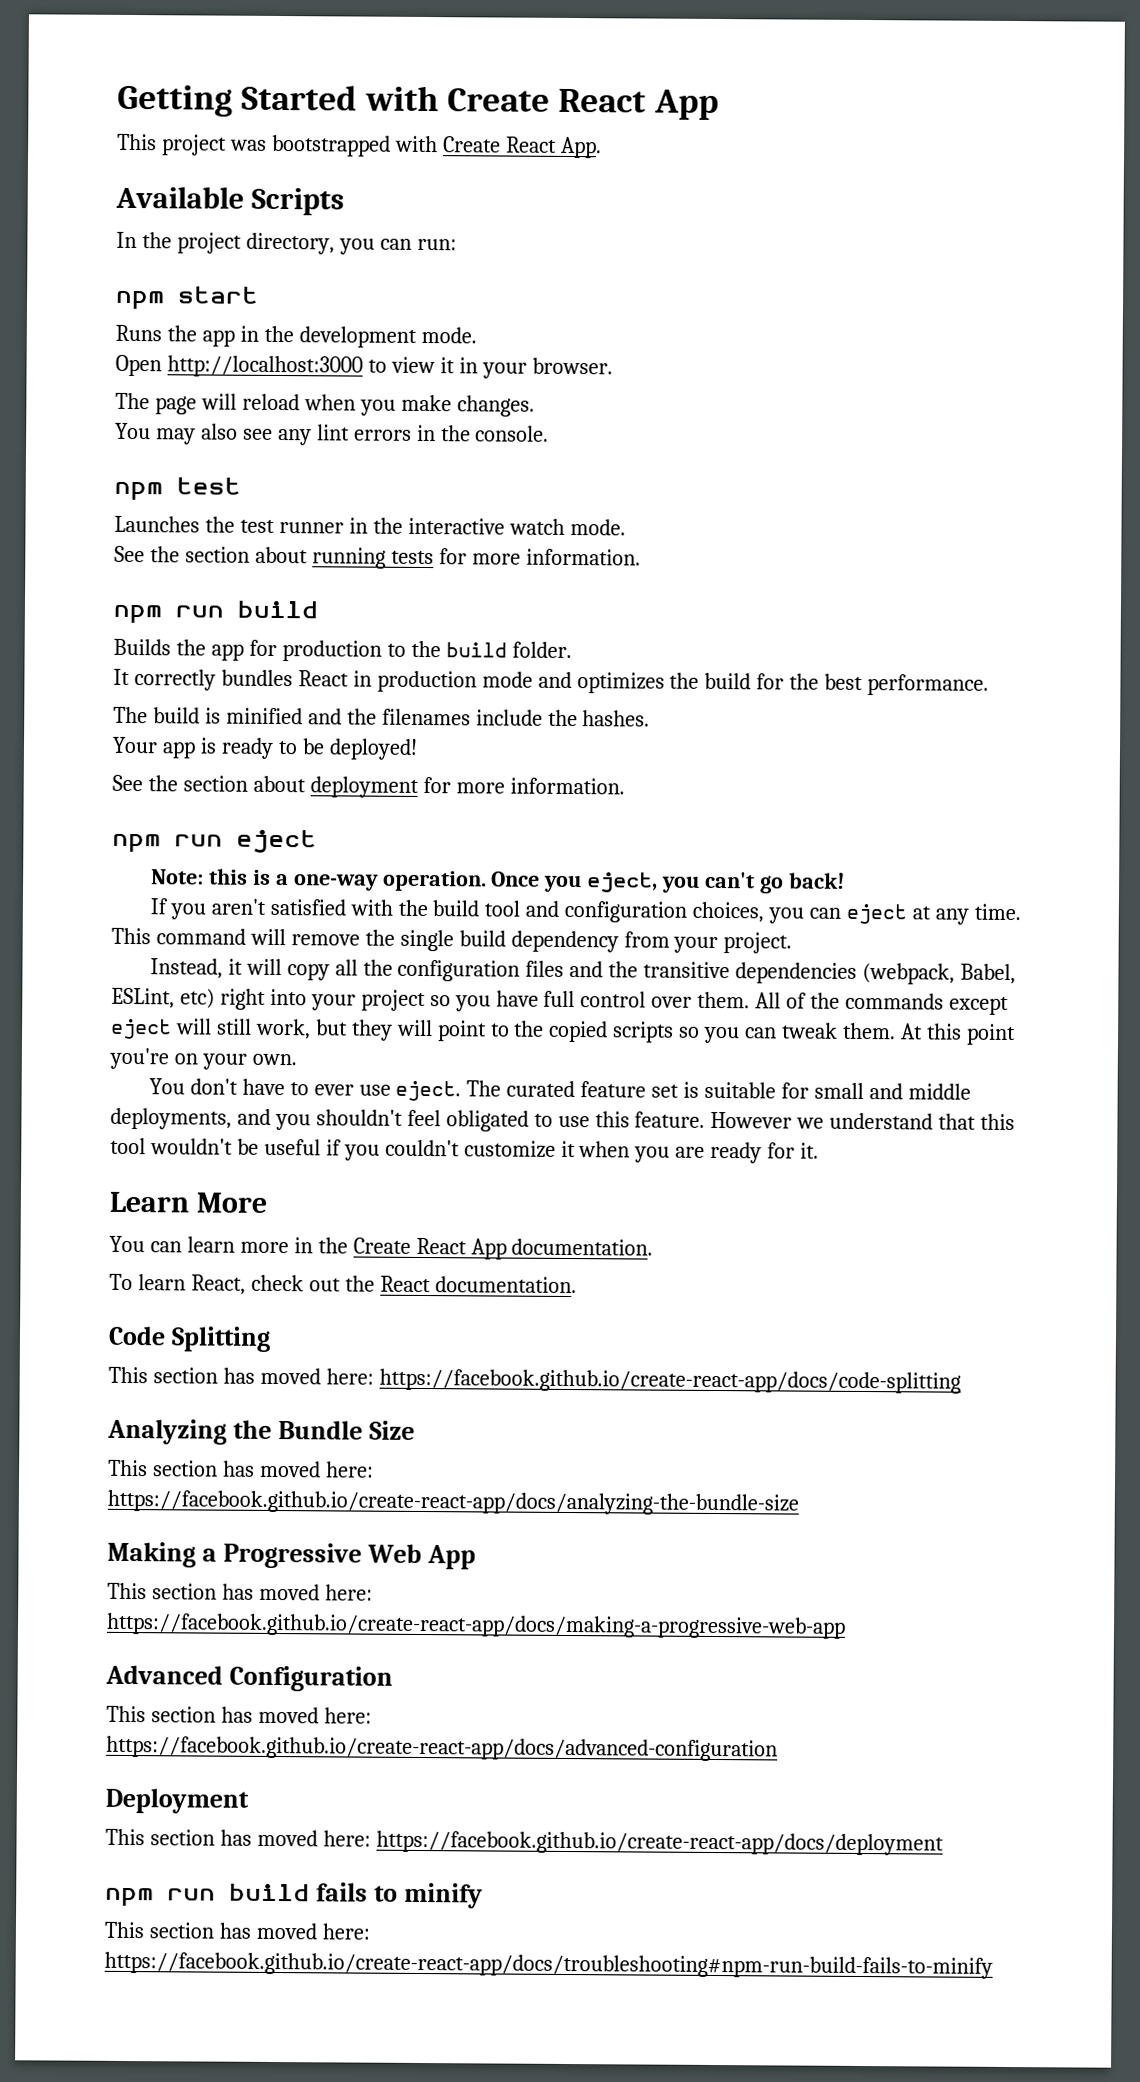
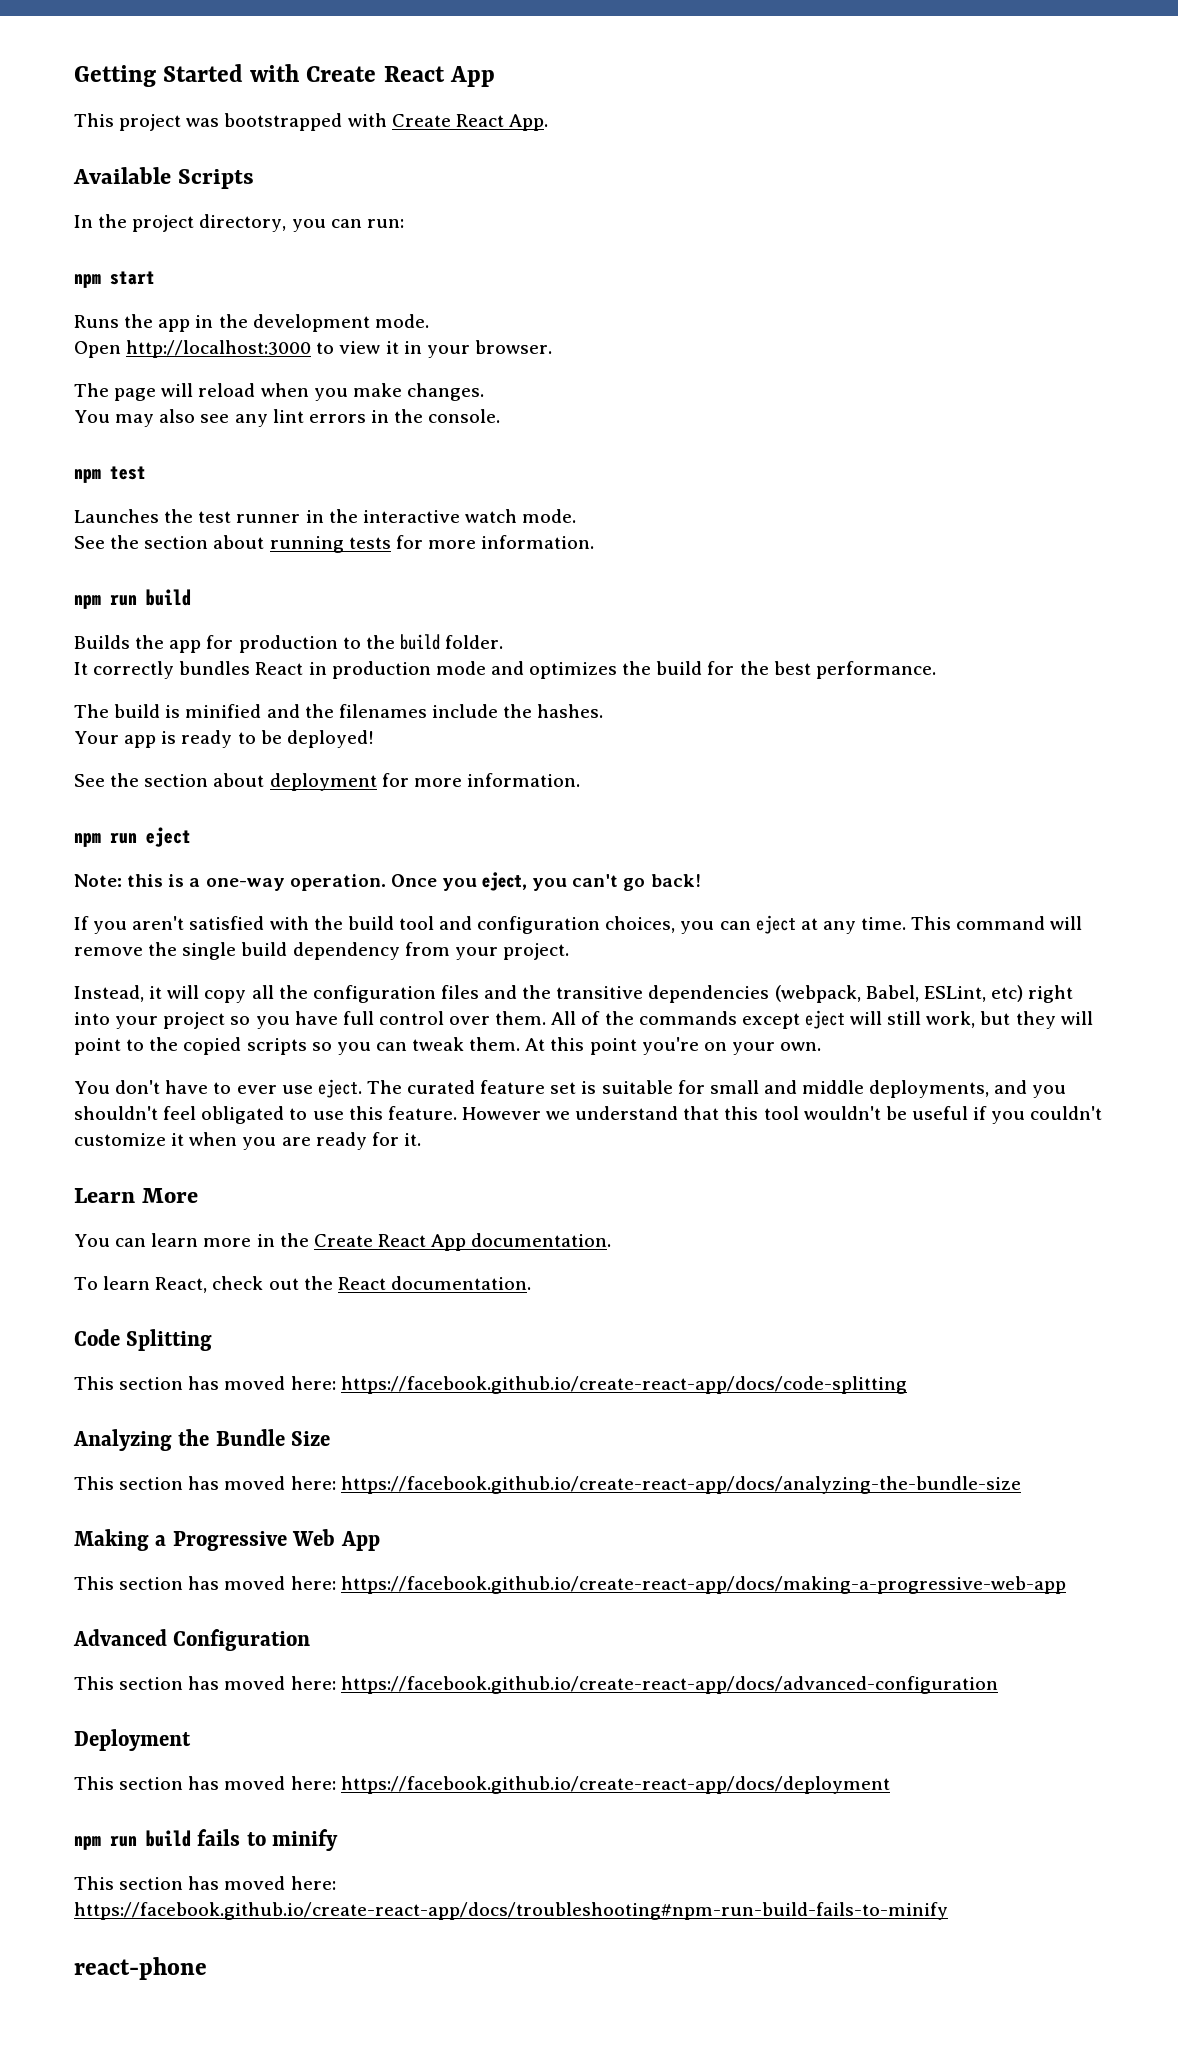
(993, 1965) none -> [74,1957,207,1980] // react-phone

